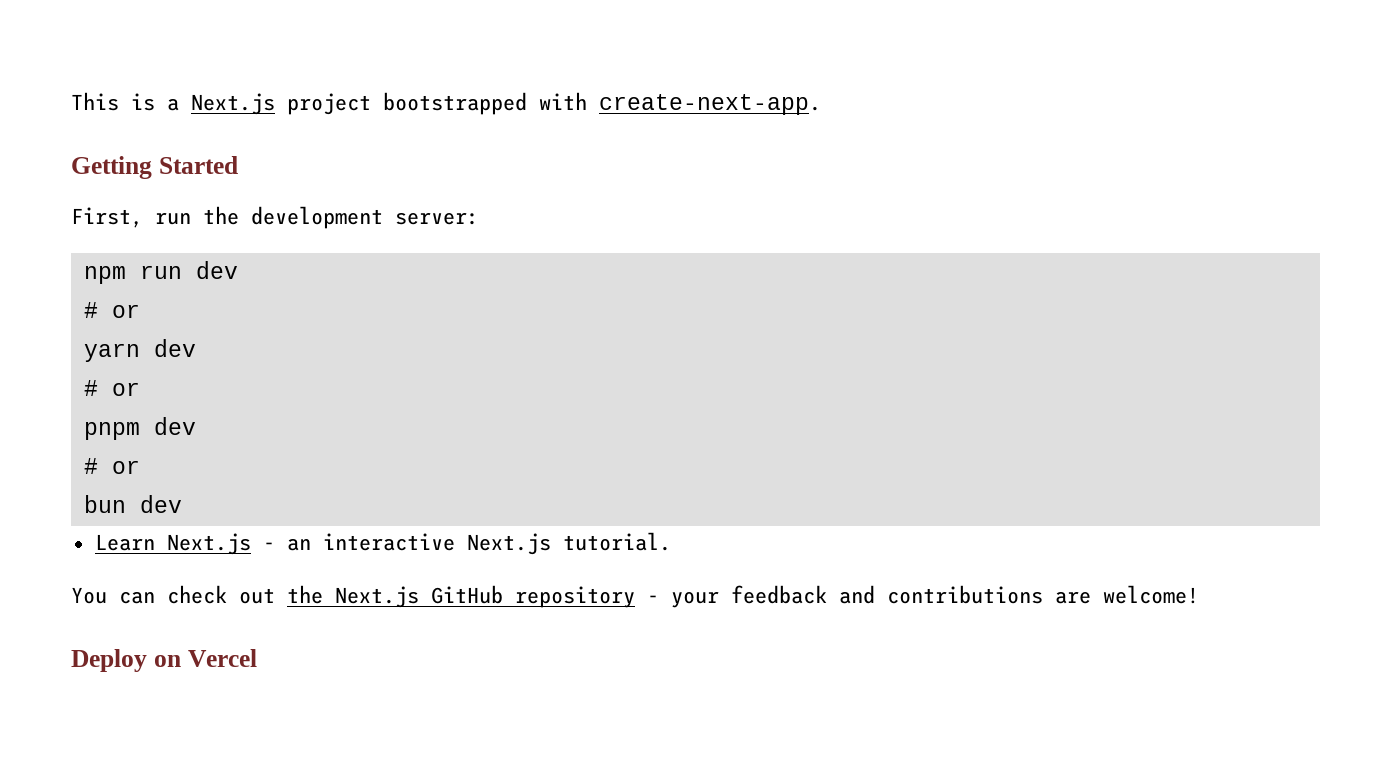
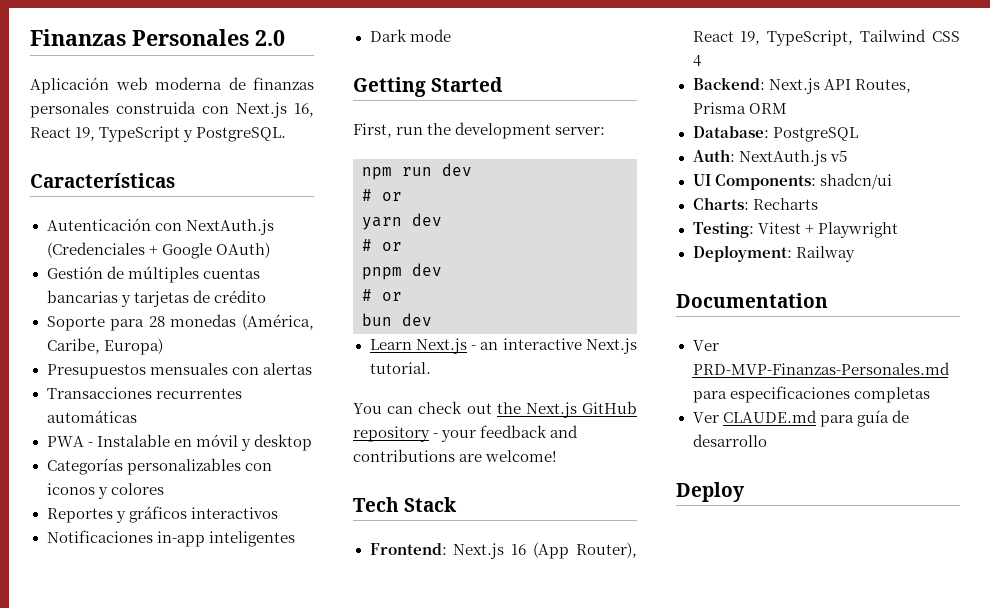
[71,92,821,115] This is a Next.js project bootstrapped with create-next-app. -> [30,29,285,46] [30,77,314,94] [30,101,314,118] [30,126,287,142] [30,173,175,188] [46,218,274,235] [46,242,270,259] [46,266,260,283] [46,290,266,307] [46,314,314,331] [46,338,163,355] [46,363,312,379] [46,387,242,399] [46,410,137,423] [46,434,312,451] [46,458,272,475] [46,483,164,499] [46,506,278,523] [46,530,295,547] [369,29,451,42] Finanzas Personales 2.0 // Aplicación web moderna de finanzas personales construida con Next.js 16, React 19, TypeScript y PostgreSQL. // Características // Autenticación con NextAuth.js (Credenciales + Google OAuth) // Gestión de múltiples cuentas bancarias y tarjetas de crédito // Soporte para 28 monedas (América, Caribe, Europa) // Presupuestos mensuales con alertas // Transacciones recurrentes automáticas // PWA - Instalable en móvil y desktop // Categorías personalizables con iconos y colores // Reportes y gráficos interactivos // Notificaciones in-app inteligentes // Dark mode
(1199, 594) none -> [353,497,458,512] [369,542,637,559] [692,29,960,46] [692,55,701,67] [692,77,911,94] [692,102,787,114] [692,126,858,142] [692,149,847,166] [692,173,892,190] [692,197,818,210] [692,222,898,238] [692,245,855,262] [676,293,828,308] [692,340,719,351] [692,362,950,375] [692,386,930,403] [692,410,909,427] [692,434,767,447] // Tech Stack // Frontend: Next.js 16 (App Router), React 19, TypeScript, Tailwind CSS 4 // Backend: Next.js API Routes, Prisma ORM // Database: PostgreSQL // Auth: NextAuth.js v5 // UI Components: shadcn/ui // Charts: Recharts // Testing: Vitest + Playwright // Deployment: Railway // Documentation // Ver PRD-MVP-Finanzas-Personales.md para especificaciones completas // Ver CLAUDE.md para guía de desarrollo
[153,649,257,667] on Vercel -> (744, 492) none

